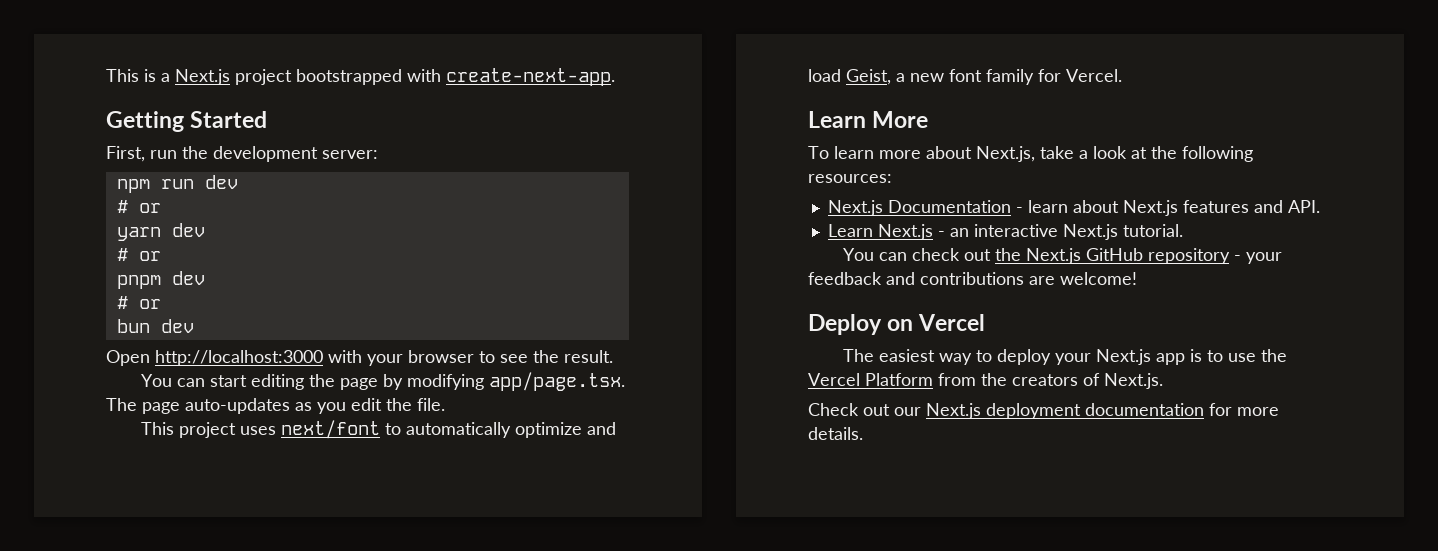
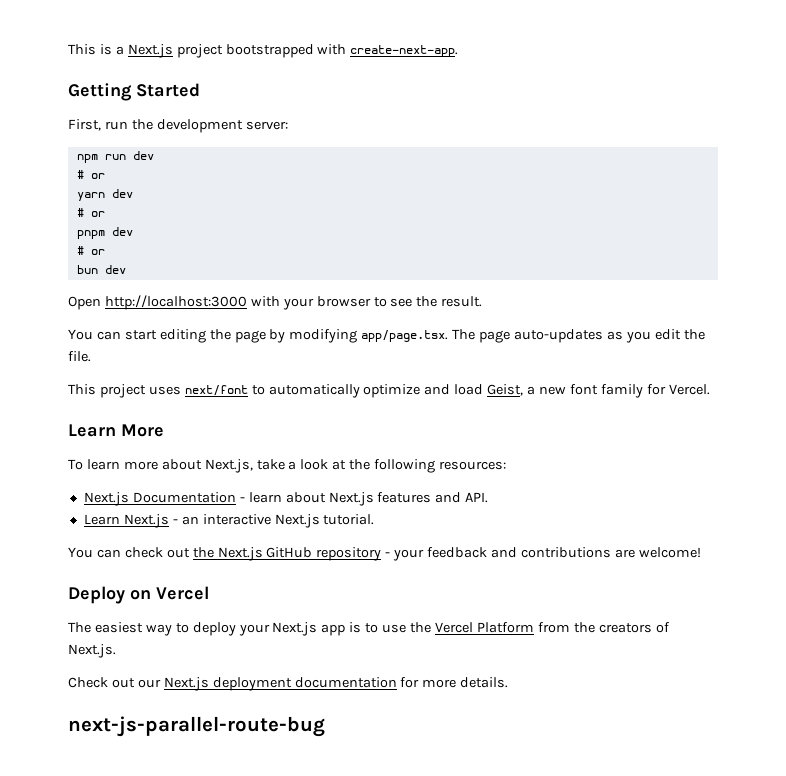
(863, 433) none -> [68,716,325,737] // next-js-parallel-route-bug

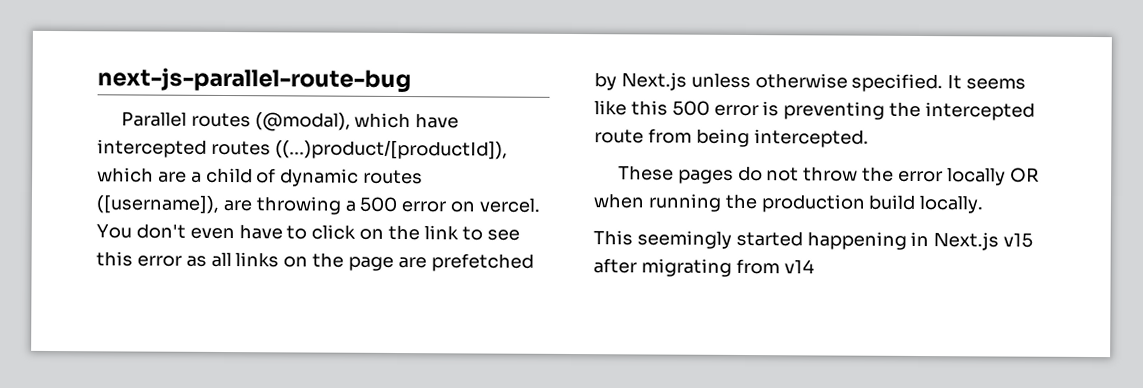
[68,44,459,58] [68,83,200,101] [68,119,288,133] [76,151,154,163] [76,170,105,179] [76,189,133,201] [76,208,105,217] [76,227,133,239] [76,246,105,255] [76,265,126,274] [68,295,483,310] [68,329,705,343] [68,351,91,362] [68,384,710,398] [68,424,164,437] [68,459,507,473] [83,492,489,506] [83,514,375,528] [68,547,701,561] [68,586,209,604] [68,622,670,636] [68,644,116,658] [68,677,509,691] [68,716,325,737] This is a Next.js project bootstrapped with create-next-app. // Getting Started // First, run the development server: // npm run dev // # or // yarn dev // # or // pnpm dev // # or // bun dev // Open http://localhost:3000 with your browser to see the result. // You can start editing the page by modifying app/page.tsx. The page auto-updates as you edit the file. // This project uses next/font to automatically optimize and load Geist, a new font family for Vercel. // Learn More // To learn more about Next.js, take a look at the following resources: // Next.js Documentation - learn about Next.js features and API. // Learn Next.js - an interactive Next.js tutorial. // You can check out the Next.js GitHub repository - your feedback and contributions are welcome! // Deploy on Vercel // The easiest way to deploy your Next.js app is to use the Vercel Platform from the creators of Next.js. // Check out our Next.js deployment documentation for more details. // next-js-parallel-route-bug -> [97,67,411,93] [120,111,460,132] [97,139,508,160] [97,167,424,187] [96,195,541,215] [96,223,520,241] [96,251,534,272] [594,72,1027,93] [594,100,1036,121] [594,128,869,148] [617,165,1040,186] [593,193,984,214] [593,230,1034,251] [593,258,815,277] next-js-parallel-route-bug // Parallel routes (@modal), which have intercepted routes ((...)product/[productId]), which are a child of dynamic routes ([username]), are throwing a 500 error on vercel. You don't even have to click on the link to see this error as all links on the page are prefetched by Next.js unless otherwise specified. It seems like this 500 error is preventing the intercepted route from being intercepted. // These pages do not throw the error locally OR when running the production build locally. // This seemingly started happening in Next.js v15 after migrating from v14

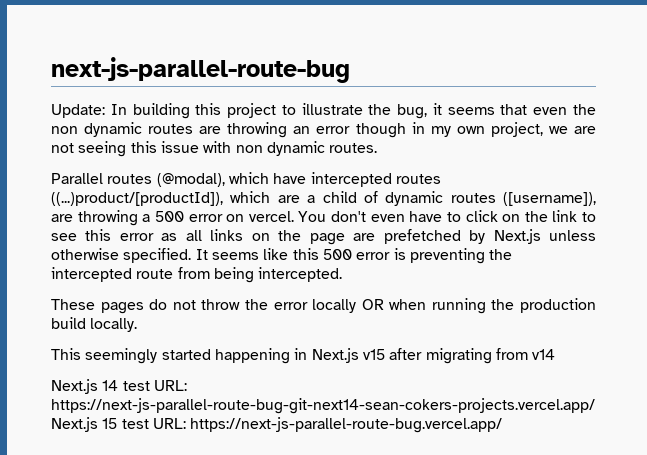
(411, 80) none -> [51,103,596,119] [51,122,597,138] [51,141,378,157] // Update: In building this project to illustrate the bug, it seems that even the non dynamic routes are throwing an error though in my own project, we are not seeing this issue with non dynamic routes.
(815, 266) none -> [51,379,187,394] [51,398,595,414] [51,417,503,433] // Next.js 14 test URL: https://next-js-parallel-route-bug-git-next14-sean-cokers-projects.vercel.app/ Next.js 15 test URL: https://next-js-parallel-route-bug.vercel.app/

